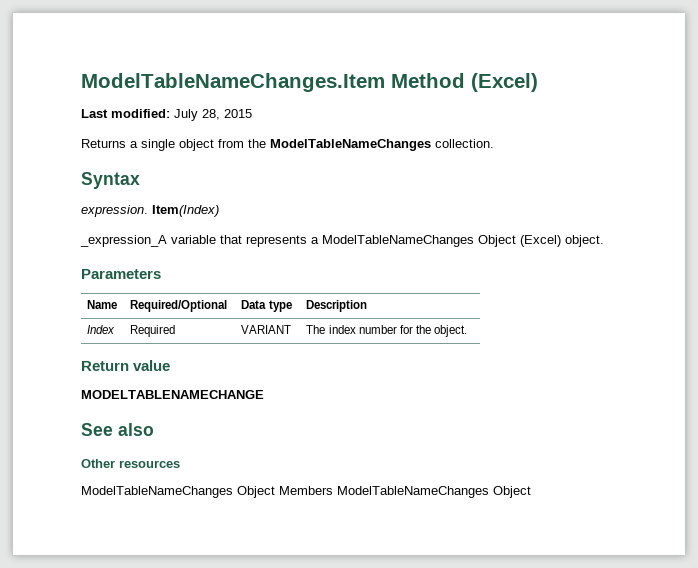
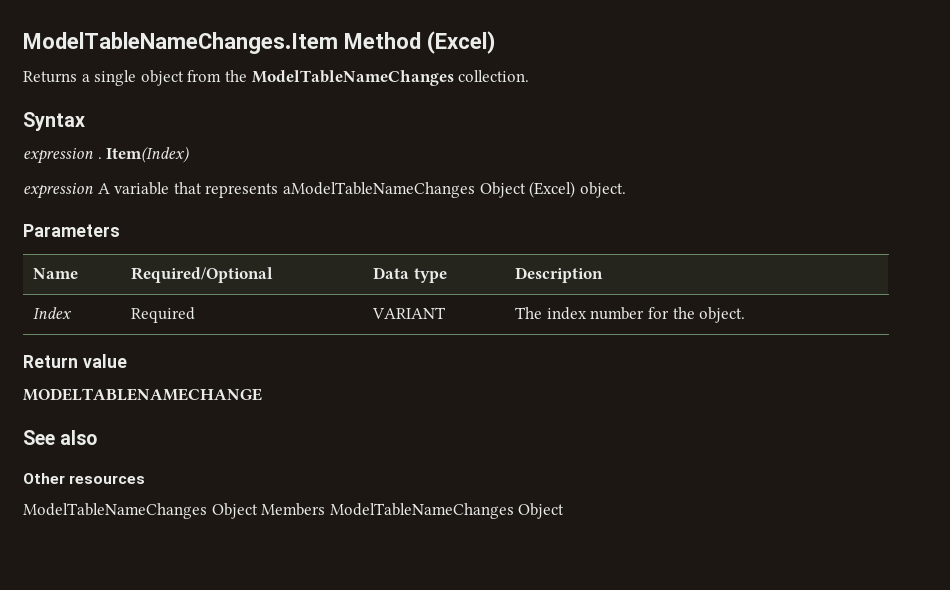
[81,109,252,121] // Last modified: July 28, 2015 -> (496, 42) none
[81,205,148,217] expression. -> [23,148,102,164] expression .
[80,235,167,247] _expression_A -> [23,183,110,199] expression A
[311,235,474,247] a ModelTableNameChanges -> [282,182,475,198] aModelTableNameChanges

